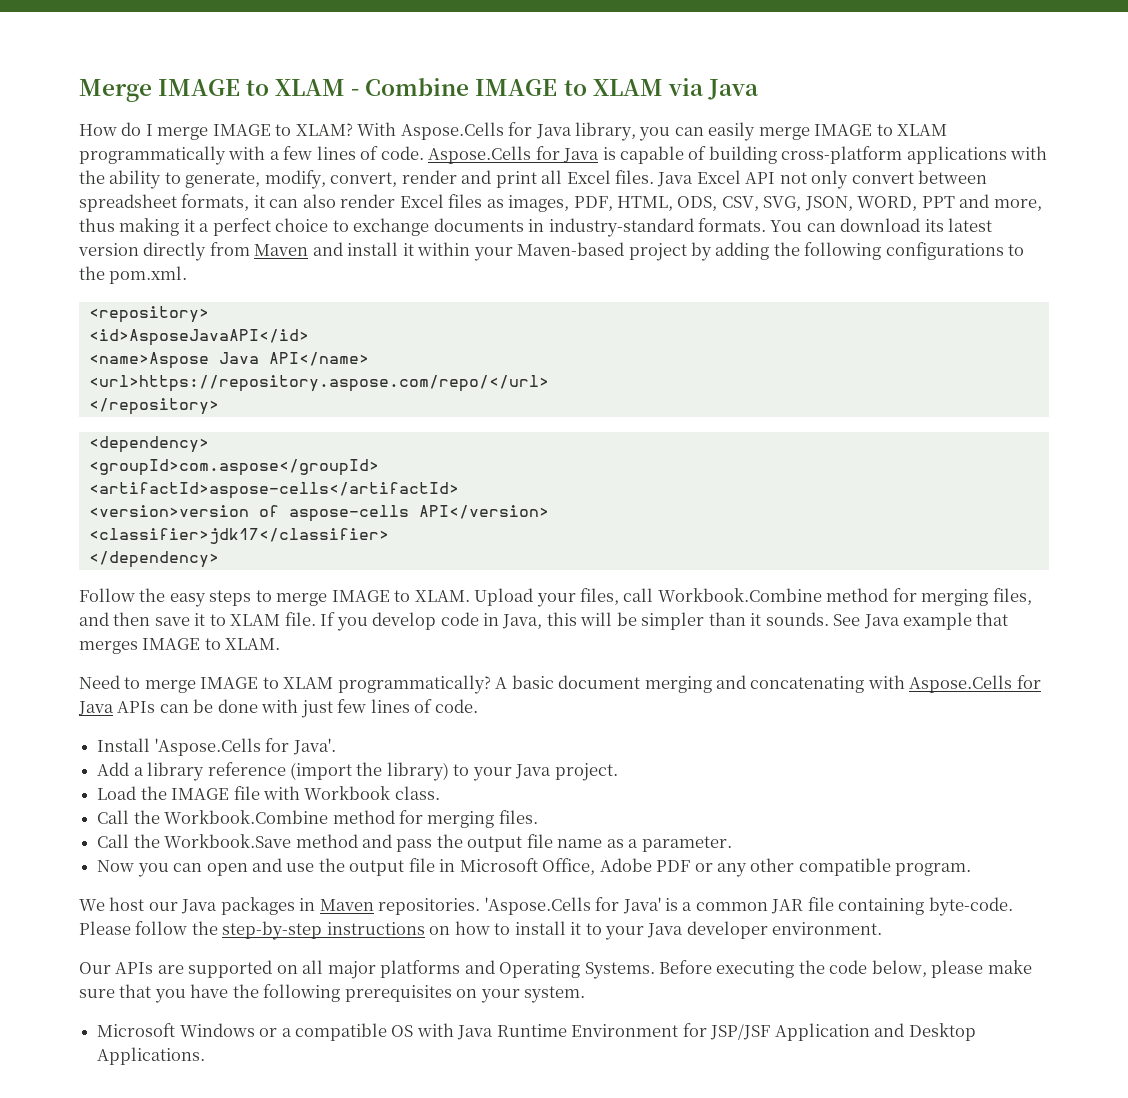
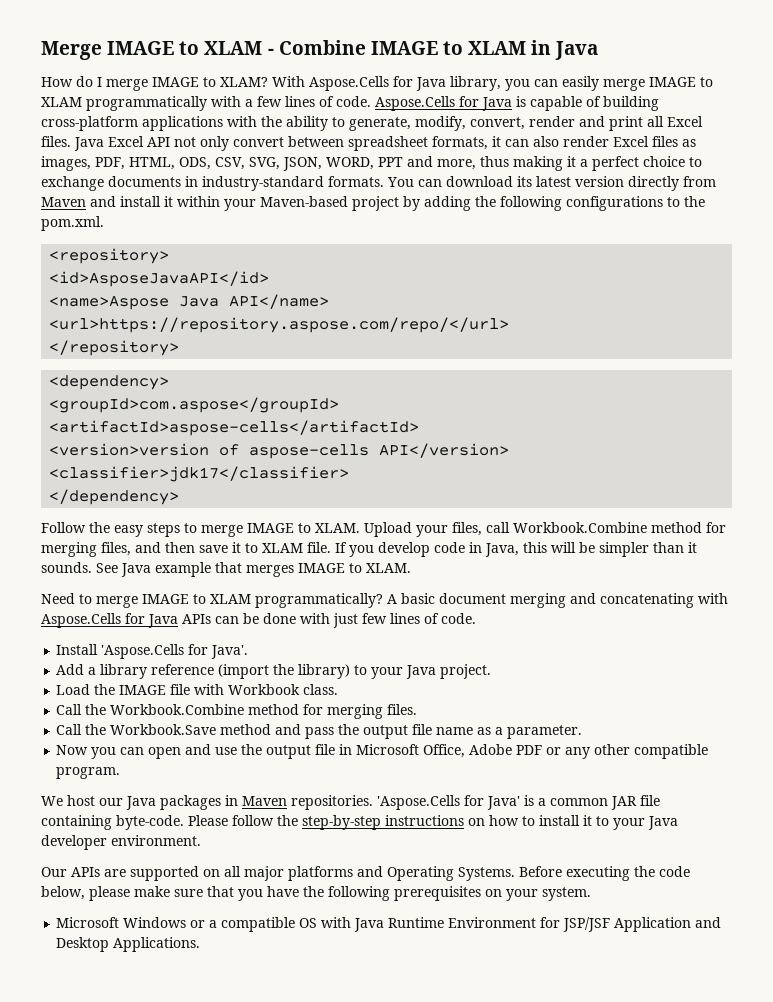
[667,78,704,96] via -> [531,40,552,55] in

